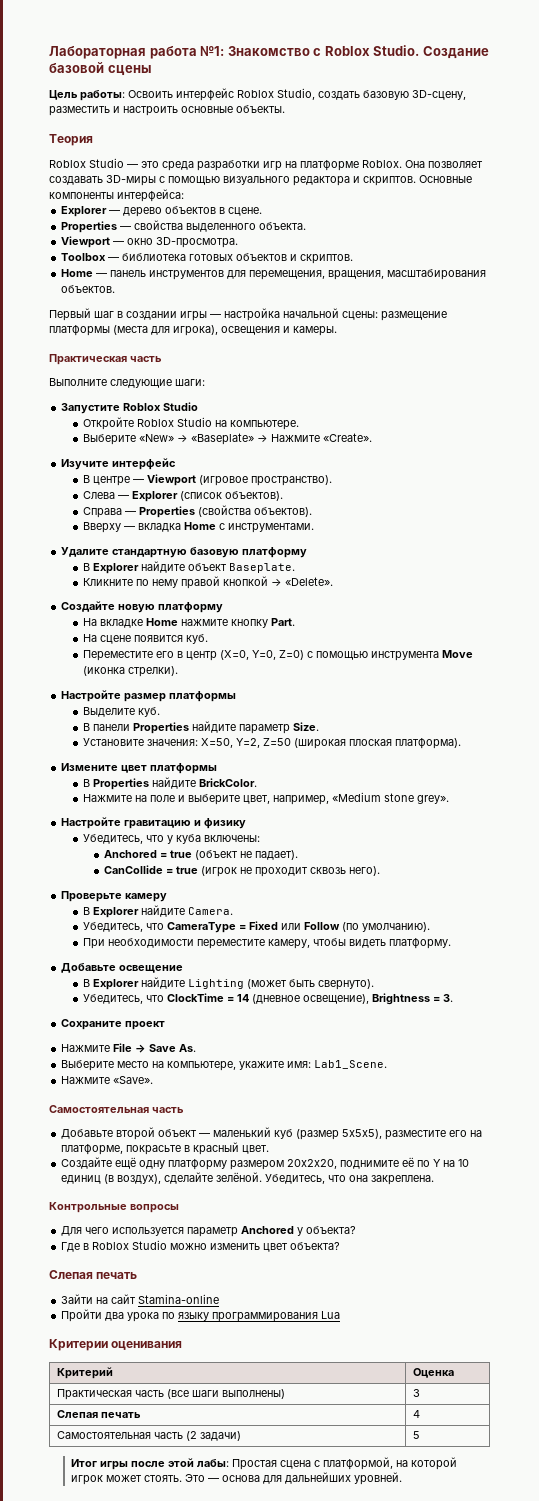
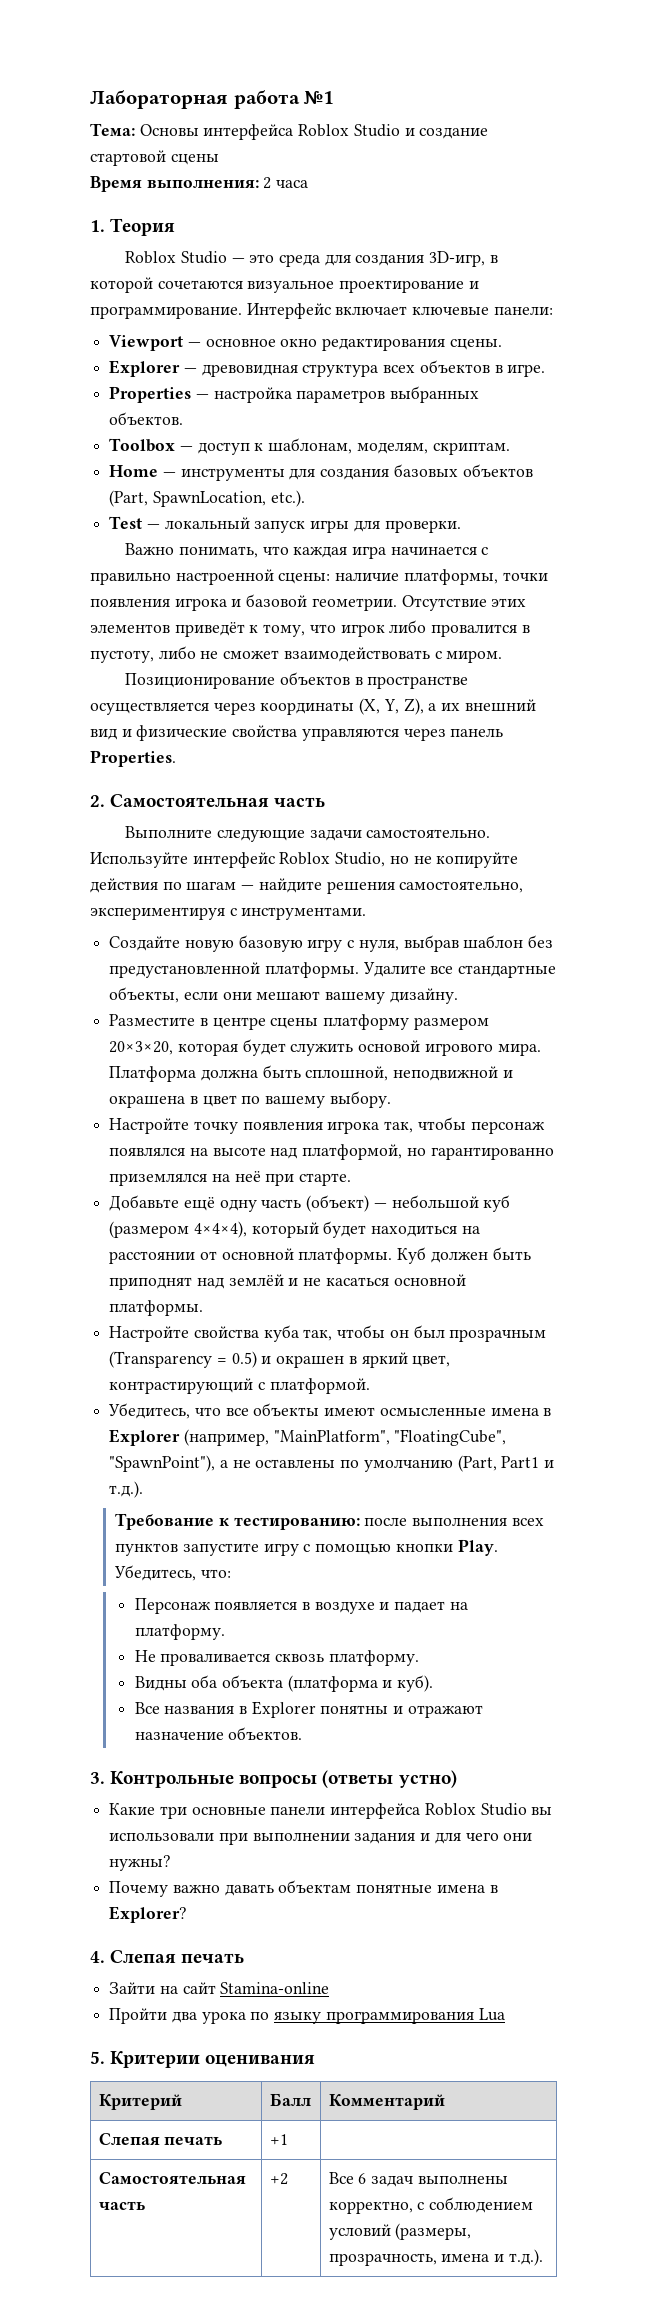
[200,45,489,59] [49,62,151,76] [49,88,466,101] [49,105,285,116] №1: Знакомство с Roblox Studio. Создание базовой сцены // Цель работы: Освоить интерфейс Roblox Studio, создать базовую 3D-сцену, разместить и настроить основные объекты. // -> [303,91,335,104] [90,123,489,140] [90,150,219,166] [90,176,309,192] [90,220,105,232] №1 // Тема: Основы интерфейса Roblox Studio и создание стартовой сцены // Время выполнения: 2 часа // 1.
[197,160,483,171] [49,175,472,186] [49,189,184,202] разработки игр на платформе Roblox. Она позволяет создавать 3D-миры с помощью визуального редактора и скриптов. Основные компоненты интерфейса: -> [324,251,498,267] [90,277,479,293] [90,303,553,319] [109,335,502,351] для создания 3D-игр, в которой сочетаются визуальное проектирование и программирование. Интерфейс включает ключевые панели: // Viewport — основное окно редактирования сцены.
[123,206,263,217] дерево объектов в сцене. -> [201,360,546,377] древовидная структура всех объектов в игре.
[134,220,307,232] [61,236,239,248] [61,253,354,264] [61,269,487,280] [61,285,116,293] [49,308,447,321] [49,325,337,336] [49,354,162,365] [49,378,205,388] [61,402,199,414] [82,417,299,430] [82,433,372,445] [61,458,177,470] [82,474,332,486] [82,491,283,502] [82,505,312,518] [82,522,314,533] [61,547,308,558] [82,561,295,574] [82,576,333,589] [61,601,224,613] [82,618,295,628] [82,634,208,644] [82,650,473,661] [82,666,178,677] [61,690,237,702] [82,707,160,717] [82,721,319,734] [82,738,461,749] [61,763,218,774] [82,777,257,790] [82,792,449,805] [61,817,247,829] [82,834,260,844] [104,850,299,860] [104,865,381,877] [61,891,168,902] [82,905,233,918] [82,921,430,933] [82,938,451,949] [61,963,184,973] [82,977,374,990] [82,993,453,1005] [61,1019,166,1030] [61,1043,197,1053] [61,1060,388,1071] [61,1076,154,1084] [49,1105,184,1113] [61,1127,483,1140] [61,1142,270,1155] [61,1157,470,1170] [61,1172,435,1185] [49,1202,179,1213] [61,1226,357,1237] [61,1240,341,1252] свойства выделенного объекта. // Viewport — окно 3D-просмотра. // Toolbox — библиотека готовых объектов и скриптов. // Home — панель инструментов для перемещения, вращения, масштабирования объектов. // Первый шаг в создании игры — настройка начальной сцены: размещение платформы (места для игрока), освещения и камеры. // Практическая часть // Выполните следующие шаги: // Запустите Roblox Studio // Откройте Roblox Studio на компьютере. // Выберите «New» → «Baseplate» → Нажмите «Create». // Изучите интерфейс // В центре — Viewport (игровое пространство). // Слева — Explorer (список объектов). // Справа — Properties (свойства объектов). // Вверху — вкладка Home с инструментами. // Удалите стандартную базовую платформу // В Explorer найдите объект Baseplate. // Кликните по нему правой кнопкой → «Delete». // Создайте новую платформу // На вкладке Home нажмите кнопку Part. // На сцене появится куб. // Переместите его в центр (X=0, Y=0, Z=0) с помощью инструмента Move (иконка стрелки). // Настройте размер платформы // Выделите куб. // В панели Properties найдите параметр Size. // Установите значения: X=50, Y=2, Z=50 (широкая плоская платформа). // Измените цвет платформы // В Properties найдите BrickColor. // Нажмите на поле и выберите цвет, например, «Medium stone grey». // Настройте гравитацию и физику // Убедитесь, что у куба включены: // Anchored = true (объект не падает). // CanCollide = true (игрок не проходит сквозь него). // Проверьте камеру // В Explorer найдите Camera. // Убедитесь, что CameraType = Fixed или Follow (по умолчанию). // При необходимости переместите камеру, чтобы видеть платформу. // Добавьте освещение // В Explorer найдите Lighting (может быть свернуто). // Убедитесь, что ClockTime = 14 (дневное освещение), Brightness = 3. // Сохраните проект // Нажмите File → Save As. // Выберите место на компьютере, укажите имя: Lab1_Scene. // Нажмите «Save». // Самостоятельная часть // Добавьте второй объект — маленький куб (размер 5x5x5), разместите его на платформе, покрасьте в красный цвет. // Создайте ещё одну платформу размером 20x2x20, поднимите её по Y на 10 единиц (в воздух), сделайте зелёной. Убедитесь, что она закреплена. // Контрольные вопросы // Для чего используется параметр Anchored у объекта? // Где в Roblox Studio можно изменить цвет объекта? // -> [213,386,480,403] [109,412,184,425] [109,438,510,455] [109,464,533,481] [109,490,305,507] [109,516,461,533] [125,543,489,559] [90,569,548,585] [90,594,527,611] [90,620,530,637] [90,646,503,663] [125,672,469,689] [90,698,536,715] [90,725,504,741] [90,750,176,767] [90,794,326,807] [125,826,491,842] [90,852,519,868] [90,878,524,894] [90,907,367,920] [109,935,554,952] [109,962,557,978] [109,987,458,1004] [109,1014,489,1030] [109,1039,541,1056] [109,1065,513,1082] [109,1091,391,1108] [109,1117,545,1134] [109,1144,554,1160] [109,1171,352,1186] [109,1195,511,1212] [109,1221,480,1238] [109,1247,531,1264] [109,1274,466,1290] [109,1300,204,1316] [109,1325,547,1342] [109,1351,451,1368] [109,1378,370,1394] [108,1403,552,1419] [109,1429,507,1446] [109,1455,555,1472] [109,1481,144,1498] [115,1513,544,1530] [115,1539,498,1556] [114,1565,231,1581] [134,1598,468,1614] [134,1624,225,1640] [134,1650,419,1666] [134,1675,434,1692] [134,1701,483,1718] [134,1727,303,1740] [90,1770,457,1788] [109,1803,553,1819] [109,1832,533,1845] [109,1855,172,1871] [109,1880,498,1897] [109,1906,188,1923] [90,1951,105,1963] настройка параметров выбранных объектов. // Toolbox — доступ к шаблонам, моделям, скриптам. // Home — инструменты для создания базовых объектов (Part, SpawnLocation, etc.). // Test — локальный запуск игры для проверки. // Важно понимать, что каждая игра начинается с правильно настроенной сцены: наличие платформы, точки появления игрока и базовой геометрии. Отсутствие этих элементов приведёт к тому, что игрок либо провалится в пустоту, либо не сможет взаимодействовать с миром. // Позиционирование объектов в пространстве осуществляется через координаты (X, Y, Z), а их внешний вид и физические свойства управляются через панель Properties. // 2. Самостоятельная часть // Выполните следующие задачи самостоятельно. Используйте интерфейс Roblox Studio, но не копируйте действия по шагам — найдите решения самостоятельно, экспериментируя с инструментами. // Создайте новую базовую игру с нуля, выбрав шаблон без предустановленной платформы. Удалите все стандартные объекты, если они мешают вашему дизайну. // Разместите в центре сцены платформу размером 20×3×20, которая будет служить основой игрового мира. Платформа должна быть сплошной, неподвижной и окрашена в цвет по вашему выбору. // Настройте точку появления игрока так, чтобы персонаж появлялся на высоте над платформой, но гарантированно приземлялся на неё при старте. // Добавьте ещё одну часть (объект) — небольшой куб (размером 4×4×4), который будет находиться на расстоянии от основной платформы. Куб должен быть приподнят над землёй и не касаться основной платформы. // Настройте свойства куба так, чтобы он был прозрачным (Transparency = 0.5) и окрашен в яркий цвет, контрастирующий с платформой. // Убедитесь, что все объекты имеют осмысленные имена в Explorer (например, "MainPlatform", "FloatingCube", "SpawnPoint"), а не оставлены по умолчанию (Part, Part1 и т.д.). // Требование к тестированию: после выполнения всех пунктов запустите игру с помощью кнопки Play. Убедитесь, что: // Персонаж появляется в воздухе и падает на платформу. // Не проваливается сквозь платформу. // Видны оба объекта (платформа и куб). // Все названия в Explorer понятны и отражают назначение объектов. // 3. Контрольные вопросы (ответы устно) // Какие три основные панели интерфейса Roblox Studio вы использовали при выполнении задания и для чего они нужны? // Почему важно давать объектам понятные имена в Explorer? // 4.
(341, 1315) none -> [90,2051,105,2064] 5.
[413,1368,455,1378] [57,1389,286,1400] [413,1389,421,1397] Оценка // Практическая часть (все шаги выполнены) | 3 -> [269,2093,311,2106] [328,2094,445,2110] Балл | Комментарий
[413,1410,421,1418] [57,1431,242,1441] [413,1431,421,1439] [70,1457,457,1470] [70,1472,402,1485] 4 // Самостоятельная часть (2 задачи) | 5 // Итог игры после этой лабы: Простая сцена с платформой, на которой игрок может стоять. Это — основа для дальнейших уровней. -> [269,2134,288,2145] [98,2172,246,2184] [98,2201,145,2210] [269,2173,288,2185] [328,2172,508,2187] [328,2197,534,2214] [328,2223,472,2240] [328,2249,543,2266] +1 | // Самостоятельная часть | +2 | Все 6 задач выполнены корректно, с соблюдением условий (размеры, прозрачность, имена и т.д.).

